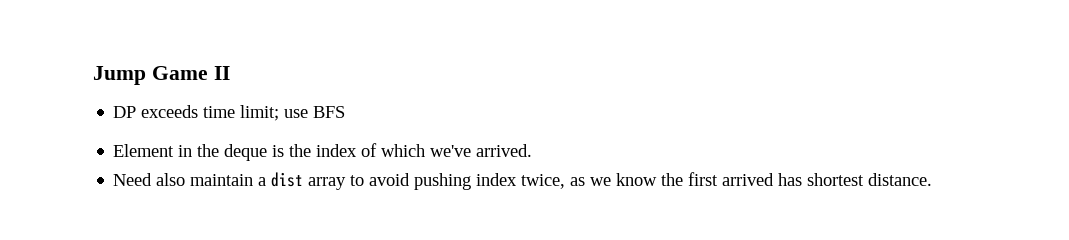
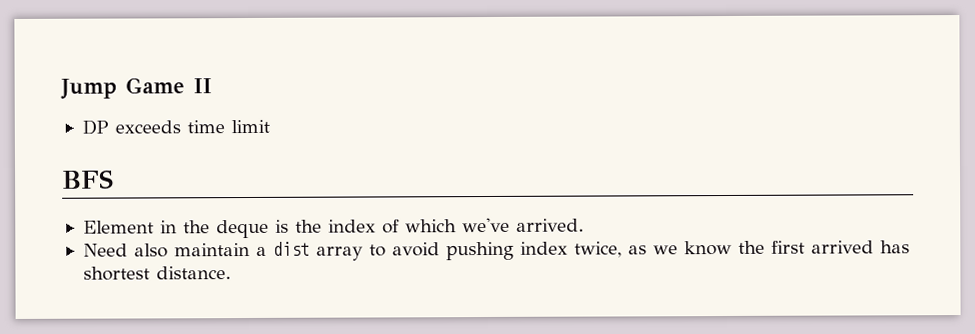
[240,105,309,121] limit; use -> [230,119,270,134] limit //

